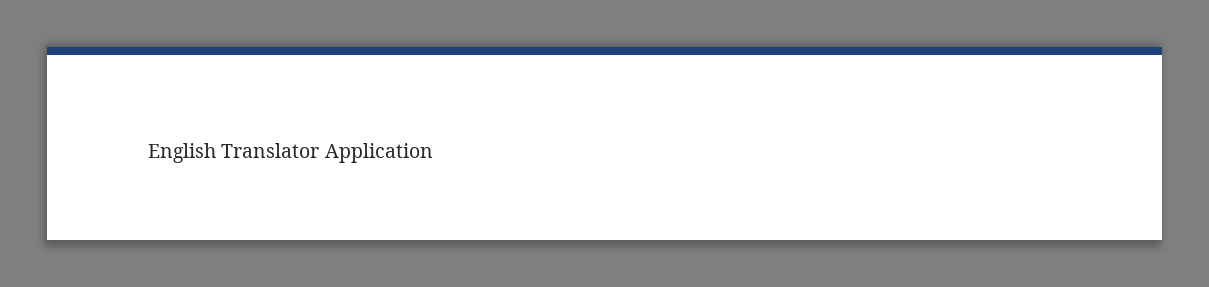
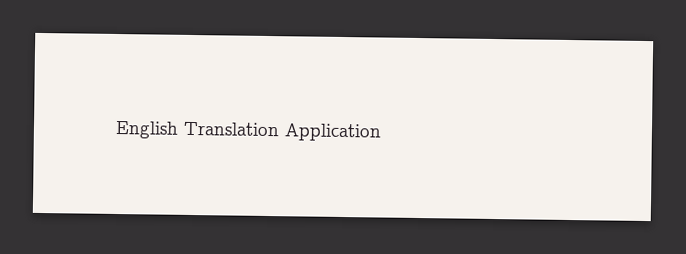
[221,143,320,158] Translator -> [183,121,280,137] Translation

